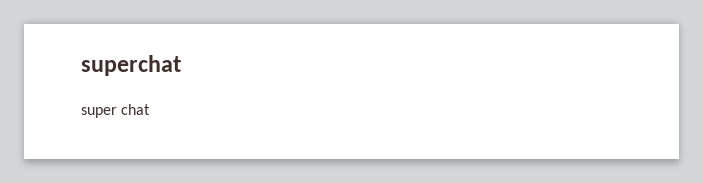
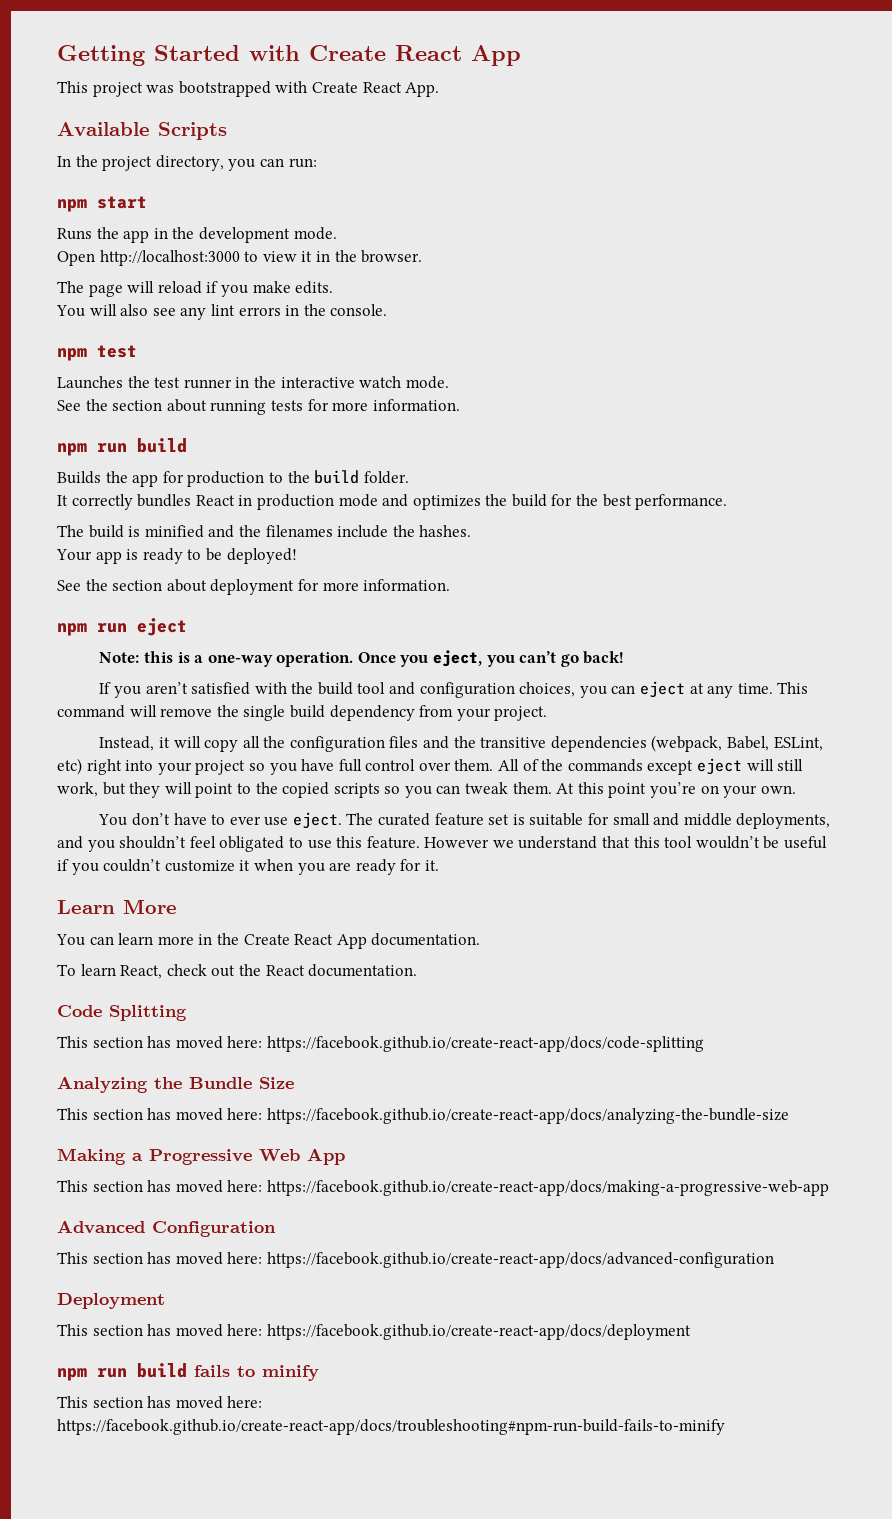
[81,55,181,76] [81,104,151,118] superchat // super chat -> [57,45,521,66] [57,81,440,97] [57,122,227,140] [57,155,317,171] [57,196,147,212] [57,227,337,243] [57,250,423,266] [57,281,334,297] [56,304,388,320] [57,345,137,361] [57,376,449,389] [57,399,460,415] [57,438,187,456] [57,470,409,487] [57,494,728,510] [57,525,472,538] [56,548,297,564] [57,579,451,595] [57,618,187,636] [99,650,625,667] [99,681,809,698] [57,705,548,721] [99,735,823,752] [57,758,804,775] [57,782,796,798] [98,812,831,829] [57,836,828,852] [57,859,439,875] [57,899,177,914] [56,933,481,949] [57,964,418,979] [57,1005,187,1021] [57,1036,704,1052] [57,1076,294,1093] [57,1108,789,1124] [57,1148,345,1165] [57,1180,829,1196] [57,1220,276,1237] [57,1252,774,1268] [57,1293,165,1309] [57,1324,691,1340] [57,1363,319,1381] [57,1396,263,1409] [57,1419,725,1435] Getting Started with Create React App // This project was bootstrapped with Create React App. // Available Scripts // In the project directory, you can run: // npm start // Runs the app in the development mode. // Open http://localhost:3000 to view it in the browser. // The page will reload if you make edits. // You will also see any lint errors in the console. // npm test // Launches the test runner in the interactive watch mode. // See the section about running tests for more information. // npm run build // Builds the app for production to the build folder. // It correctly bundles React in production mode and optimizes the build for the best performance. // The build is minified and the filenames include the hashes. // Your app is ready to be deployed! // See the section about deployment for more information. // npm run eject // Note: this is a one-way operation. Once you eject, you can’t go back! // If you aren’t satisfied with the build tool and configuration choices, you can eject at any time. This command will remove the single build dependency from your project. // Instead, it will copy all the configuration files and the transitive dependencies (webpack, Babel, ESLint, etc) right into your project so you have full control over them. All of the commands except eject will still work, but they will point to the copied scripts so you can tweak them. At this point you’re on your own. // You don’t have to ever use eject. The curated feature set is suitable for small and middle deployments, and you shouldn’t feel obligated to use this feature. However we understand that this tool wouldn’t be useful if you couldn’t customize it when you are ready for it. // Learn More // You can learn more in the Create React App documentation. // To learn React, check out the React documentation. // Code Splitting // This section has moved here: https://facebook.github.io/create-react-app/docs/code-splitting // Analyzing the Bundle Size // This section has moved here: https://facebook.github.io/create-react-app/docs/analyzing-the-bundle-size // Making a Progressive Web App // This section has moved here: https://facebook.github.io/create-react-app/docs/making-a-progressive-web-app // Advanced Configuration // This section has moved here: https://facebook.github.io/create-react-app/docs/advanced-configuration // Deployment // This section has moved here: https://facebook.github.io/create-react-app/docs/deployment // npm run build fails to minify // This section has moved here: https://facebook.github.io/create-react-app/docs/troubleshooting#npm-run-build-fails-to-minify

